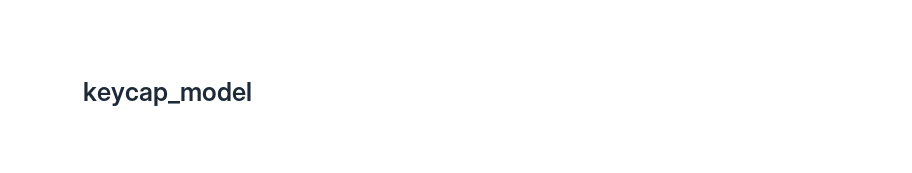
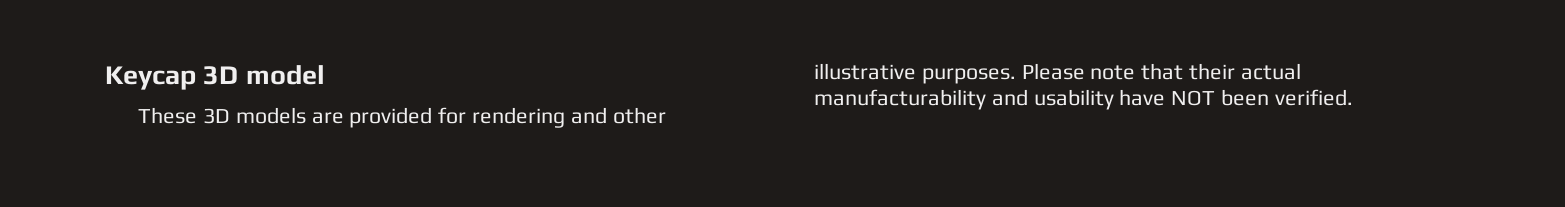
[83,82,252,106] keycap_model -> [105,65,325,90] [138,107,666,128] [814,63,1301,84] [814,89,1353,110] Keycap 3D model // These 3D models are provided for rendering and other illustrative purposes. Please note that their actual manufacturability and usability have NOT been verified.

